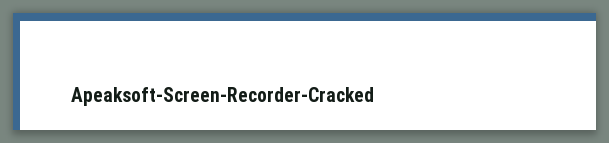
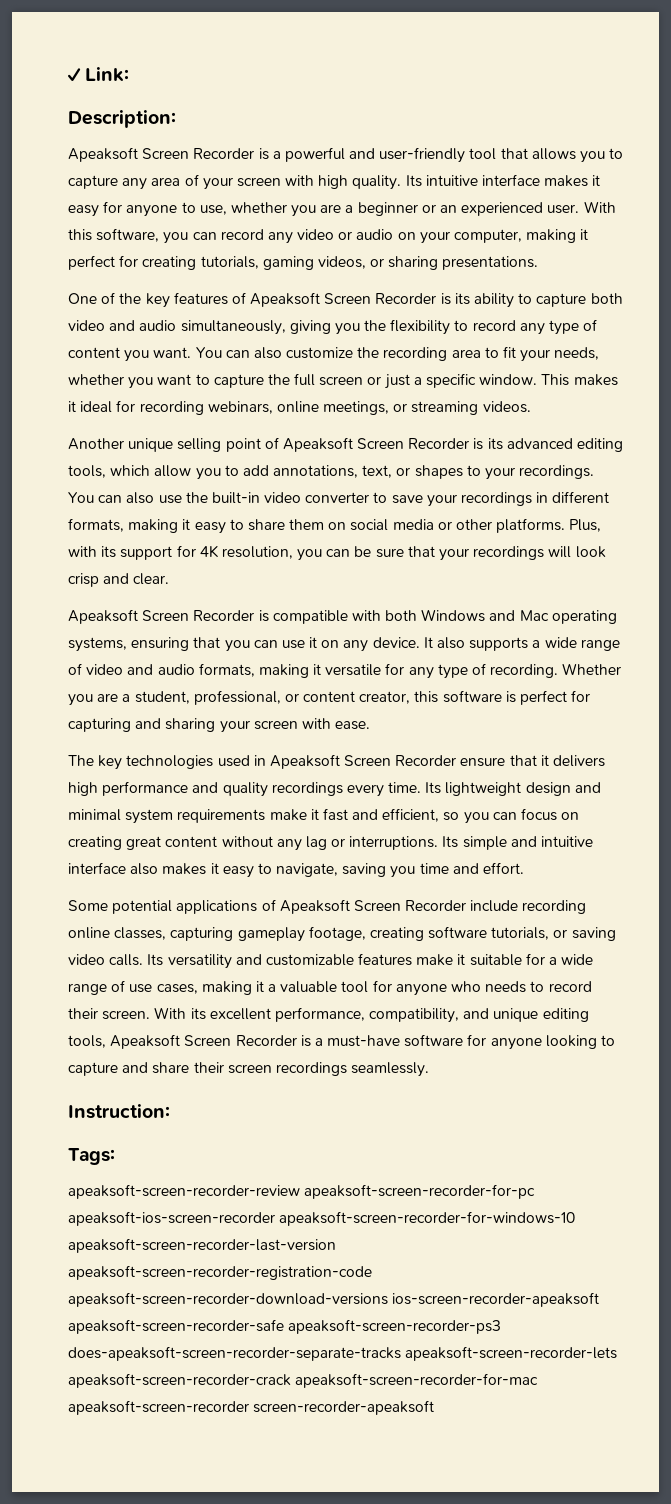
[71,87,374,106] Apeaksoft-Screen-Recorder-Cracked -> [68,67,130,82] [68,110,176,128] [68,147,624,163] [68,174,601,190] [68,201,616,217] [68,228,589,244] [68,255,539,270] [68,292,623,308] [68,319,598,335] [68,346,600,362] [68,373,618,389] [68,400,531,415] [68,437,624,452] [68,465,595,480] [68,491,610,507] [68,518,602,534] [68,545,606,561] [68,573,170,587] [68,609,617,624] [68,637,620,652] [68,663,622,679] [68,690,591,706] [68,718,371,733] [68,754,606,770] [68,781,601,797] [68,808,580,824] [68,836,594,851] [68,862,525,878] [68,899,587,914] [68,926,616,942] [68,953,594,969] [68,980,592,996] [68,1007,589,1023] [68,1034,616,1050] [68,1062,430,1077] [68,1104,170,1119] [68,1148,115,1165] [68,1184,536,1199] [68,1211,576,1226] [68,1238,336,1253] [68,1265,372,1280] [68,1292,600,1307] [68,1319,502,1334] [68,1346,618,1361] [68,1373,539,1388] [68,1400,435,1415] ✓ Link: // Description: // Apeaksoft Screen Recorder is a powerful and user-friendly tool that allows you to capture any area of your screen with high quality. Its intuitive interface makes it easy for anyone to use, whether you are a beginner or an experienced user. With this software, you can record any video or audio on your computer, making it perfect for creating tutorials, gaming videos, or sharing presentations. // One of the key features of Apeaksoft Screen Recorder is its ability to capture both video and audio simultaneously, giving you the flexibility to record any type of content you want. You can also customize the recording area to fit your needs, whether you want to capture the full screen or just a specific window. This makes it ideal for recording webinars, online meetings, or streaming videos. // Another unique selling point of Apeaksoft Screen Recorder is its advanced editing tools, which allow you to add annotations, text, or shapes to your recordings. You can also use the built-in video converter to save your recordings in different formats, making it easy to share them on social media or other platforms. Plus, with its support for 4K resolution, you can be sure that your recordings will look crisp and clear. // Apeaksoft Screen Recorder is compatible with both Windows and Mac operating systems, ensuring that you can use it on any device. It also supports a wide range of video and audio formats, making it versatile for any type of recording. Whether you are a student, professional, or content creator, this software is perfect for capturing and sharing your screen with ease. // The key technologies used in Apeaksoft Screen Recorder ensure that it delivers high performance and quality recordings every time. Its lightweight design and minimal system requirements make it fast and efficient, so you can focus on creating great content without any lag or interruptions. Its simple and intuitive interface also makes it easy to navigate, saving you time and effort. // Some potential applications of Apeaksoft Screen Recorder include recording online classes, capturing gameplay footage, creating software tutorials, or saving video calls. Its versatility and customizable features make it suitable for a wide range of use cases, making it a valuable tool for anyone who needs to record their screen. With its excellent performance, compatibility, and unique editing tools, Apeaksoft Screen Recorder is a must-have software for anyone looking to capture and share their screen recordings seamlessly. // Instruction: // Tags: // apeaksoft-screen-recorder-review apeaksoft-screen-recorder-for-pc apeaksoft-ios-screen-recorder apeaksoft-screen-recorder-for-windows-10 apeaksoft-screen-recorder-last-version apeaksoft-screen-recorder-registration-code apeaksoft-screen-recorder-download-versions ios-screen-recorder-apeaksoft apeaksoft-screen-recorder-safe apeaksoft-screen-recorder-ps3 does-apeaksoft-screen-recorder-separate-tracks apeaksoft-screen-recorder-lets apeaksoft-screen-recorder-crack apeaksoft-screen-recorder-for-mac apeaksoft-screen-recorder screen-recorder-apeaksoft

